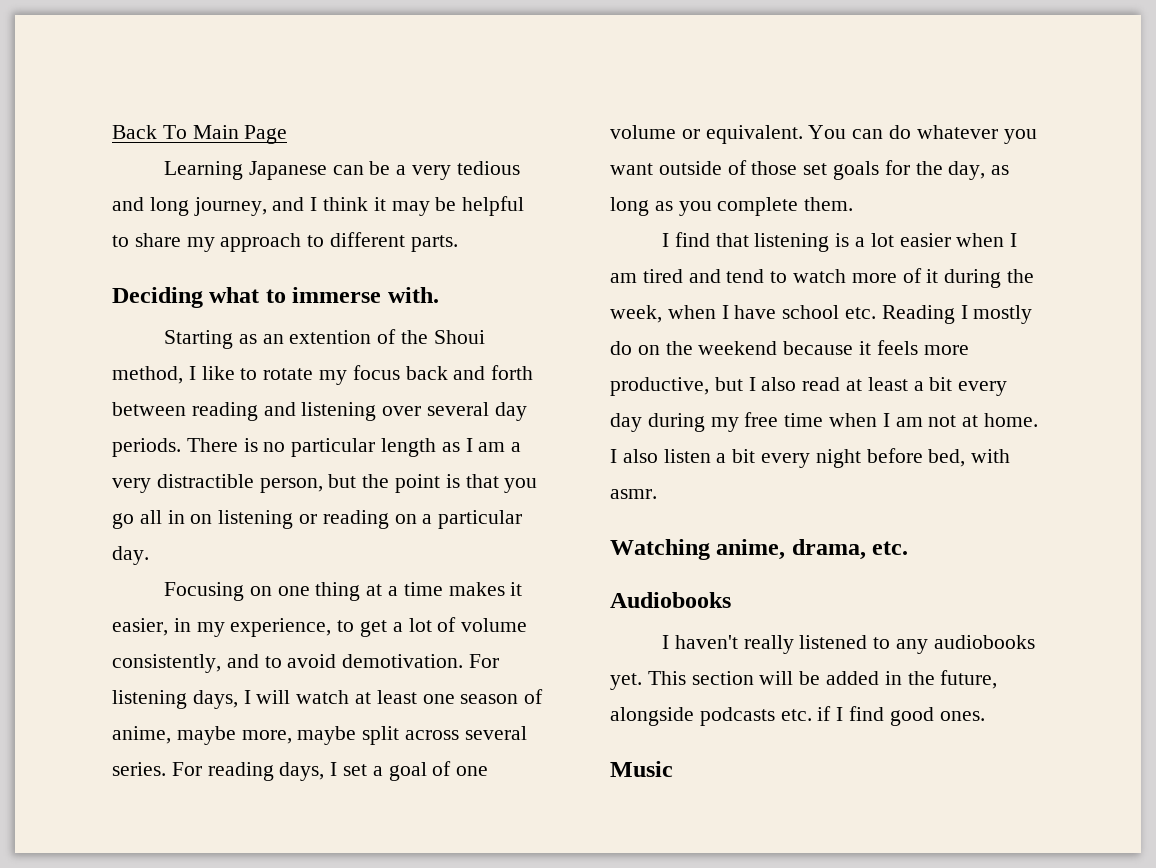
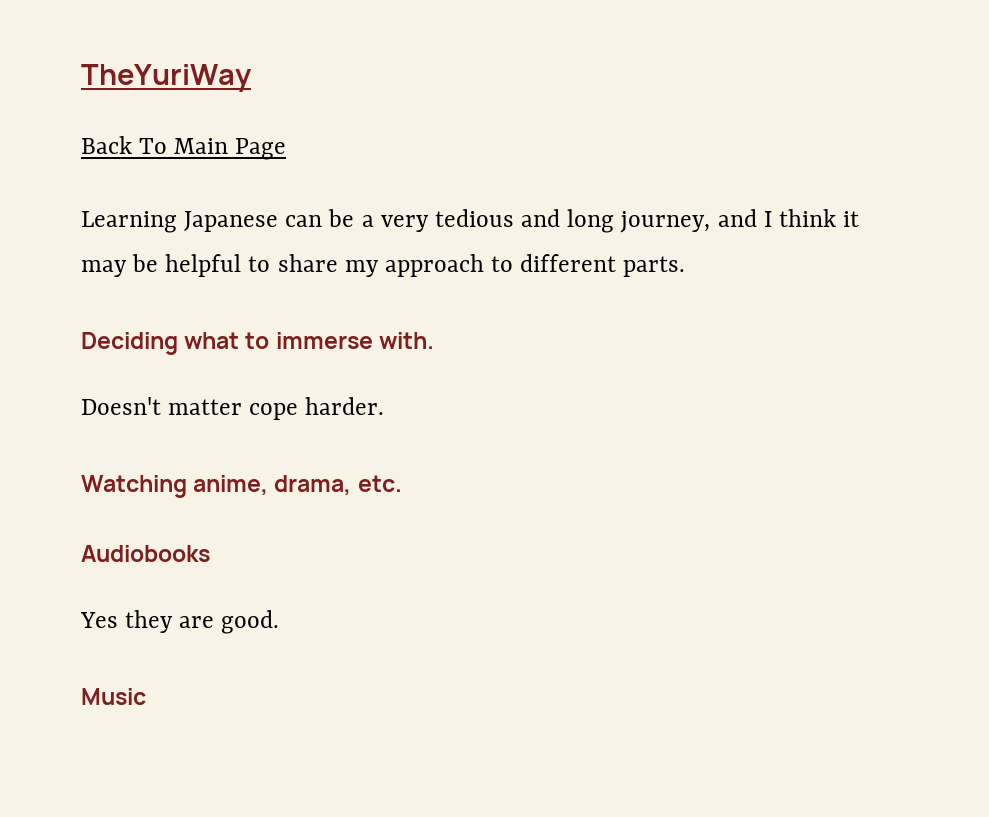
(112, 132) none -> [81,64,252,92] TheYuriWay //
[164,329,485,349] [112,365,534,385] [112,402,527,421] [112,438,522,457] [112,474,538,493] [112,510,523,529] [112,546,149,565] [164,582,523,601] [112,617,528,637] [112,654,500,673] [112,689,544,709] [112,726,527,745] [112,761,489,781] [610,125,1037,144] [610,160,1010,180] [610,197,854,216] [662,232,1018,252] [610,268,1035,288] [610,305,1033,324] [610,340,969,355] [610,377,1008,396] [610,412,1039,432] [610,448,1011,468] [610,489,657,499] Starting as an extention of the Shoui method, I like to rotate my focus back and forth between reading and listening over several day periods. There is no particular length as I am a very distractible person, but the point is that you go all in on listening or reading on a particular day. // Focusing on one thing at a time makes it easier, in my experience, to get a lot of volume consistently, and to avoid demotivation. For listening days, I will watch at least one season of anime, maybe more, maybe split across several series. For reading days, I set a goal of one volume or equivalent. You can do whatever you want outside of those set goals for the day, as long as you complete them. // I find that listening is a lot easier when I am tired and tend to watch more of it during the week, when I have school etc. Reading I mostly do on the weekend because it feels more productive, but I also read at least a bit every day during my free time when I am not at home. I also listen a bit every night before bed, with asmr. -> [81,397,385,420] Doesn't matter cope harder.
[662,635,1035,654] [610,670,998,690] [610,706,985,726] I haven't really listened to any audiobooks yet. This section will be added in the future, alongside podcasts etc. if I find good ones. -> [80,610,280,634] Yes they are good.

